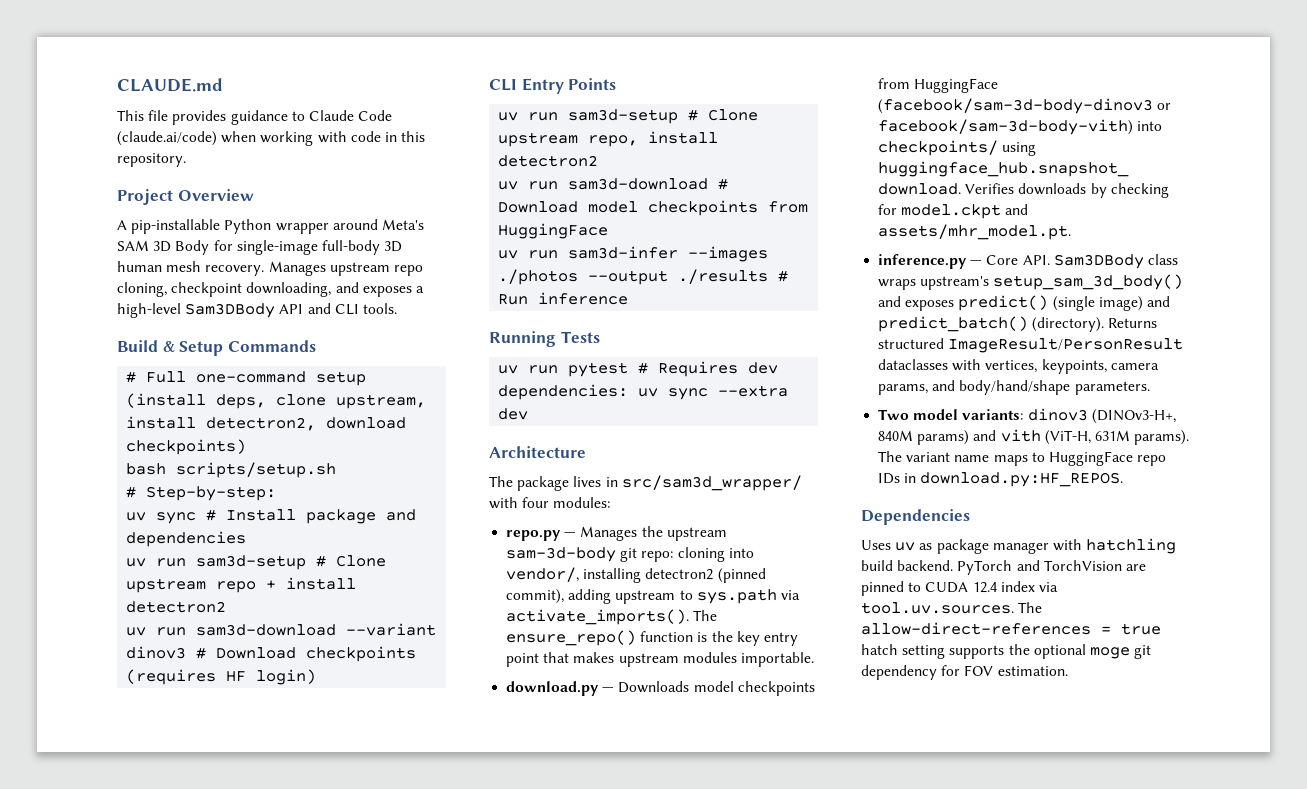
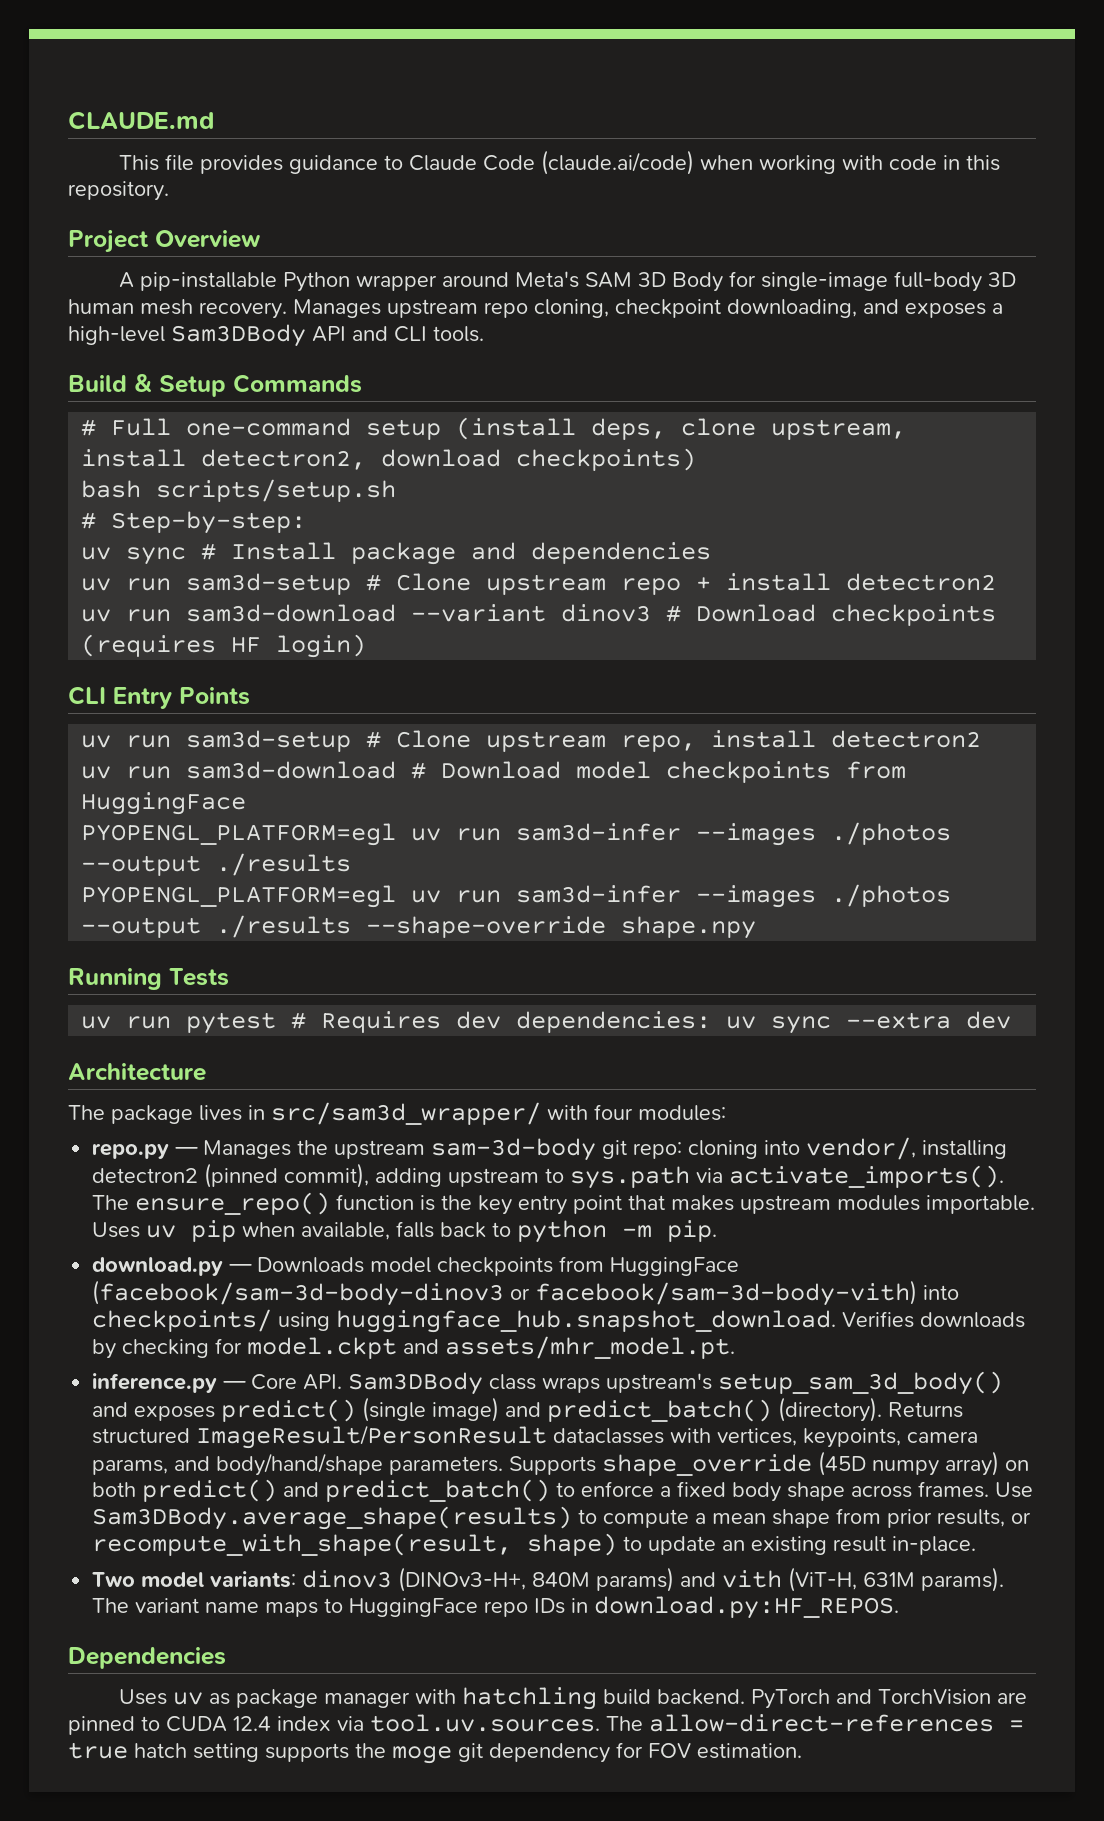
[498,246,769,262] [498,269,789,285] [498,292,629,305] uv run sam3d-infer --images ./photos --output ./results # Run inference -> [81,822,952,846] [81,853,352,876] [81,884,952,908] [81,915,757,939] PYOPENGL_PLATFORM=egl uv run sam3d-infer --images ./photos --output ./results // PYOPENGL_PLATFORM=egl uv run sam3d-infer --images ./photos --output ./results --shape-override shape.npy
(814, 659) none -> [92,1220,718,1243] Uses uv pip when available, falls back to python -m pip.
(1150, 388) none -> [509,1451,1030,1476] [92,1479,1034,1502] [92,1506,1032,1530] [92,1533,977,1556] Supports shape_override (45D numpy array) on both predict() and predict_batch() to enforce a fixed body shape across frames. Use Sam3DBody.average_shape(results) to compute a mean shape from prior results, or recompute_with_shape(result, shape) to update an existing result in-place.
[1033,644,1086,659] optional -> (386, 1750) none

